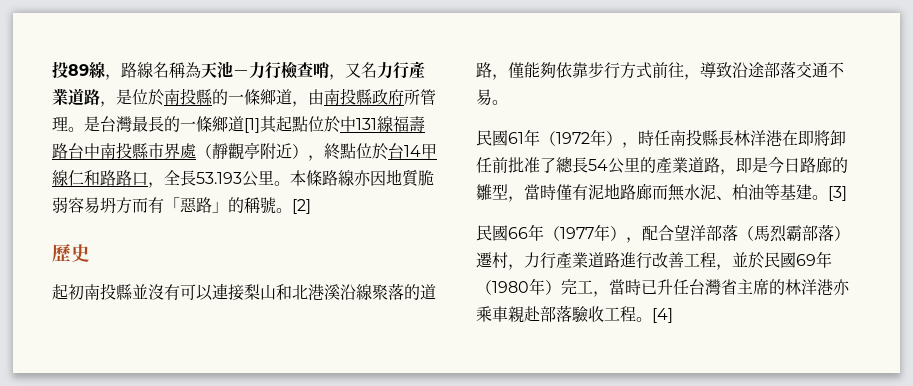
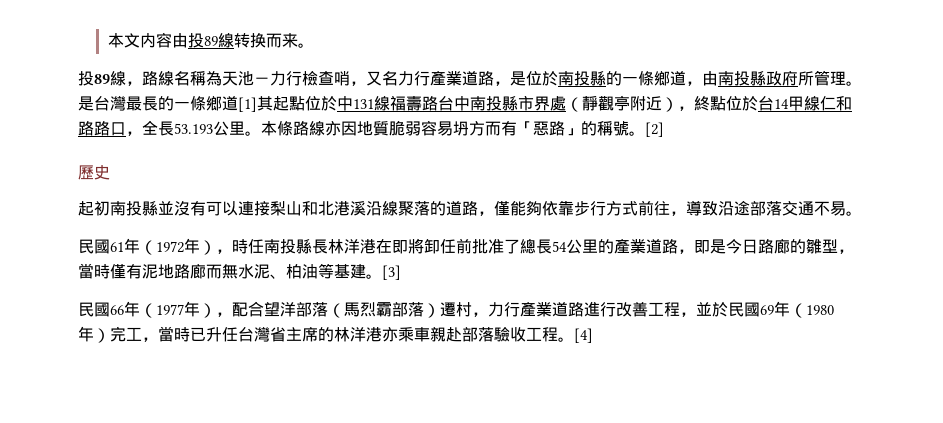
(52, 69) none -> [107,32,314,48] 本文内容由投89線转换而来。 //

